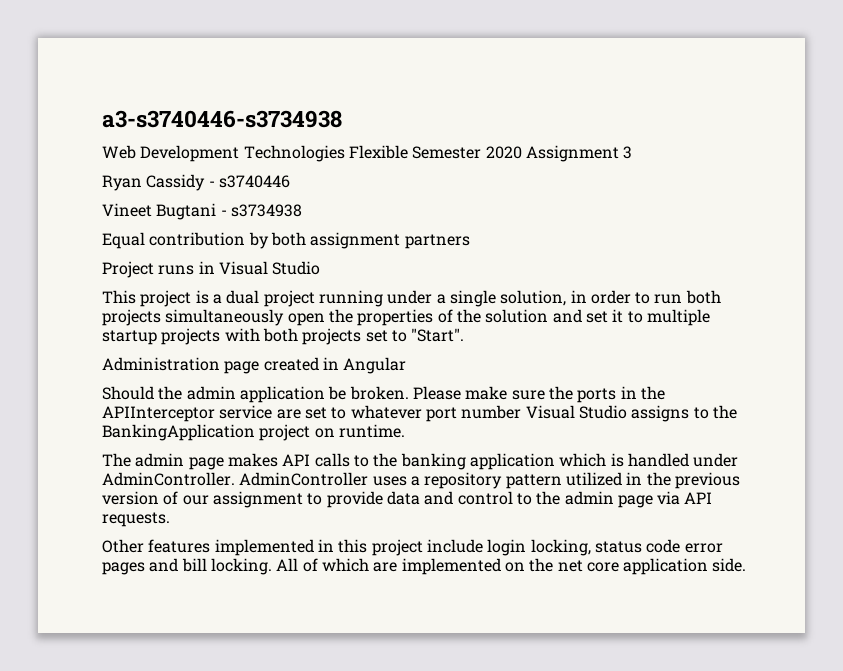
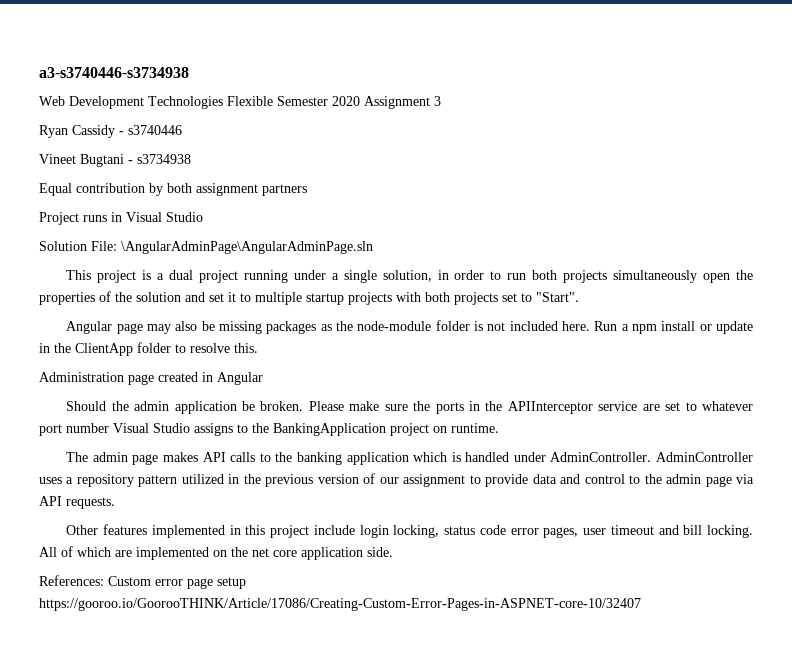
(321, 268) none -> [39,241,373,254] // Solution File: \AngularAdminPage\AngularAdminPage.sln
(465, 335) none -> [66,320,754,334] [39,342,258,356] // Angular page may also be missing packages as the node-module folder is not included here. Run a npm install or update in the ClientApp folder to resolve this.
[102,562,145,575] pages -> [543,525,654,538] pages, user timeout
(747, 565) none -> [39,575,246,589] [39,598,641,611] // References: Custom error page setup https://gooroo.io/GoorooTHINK/Article/17086/Creating-Custom-Error-Pages-in-ASPNET-core-10/32407

